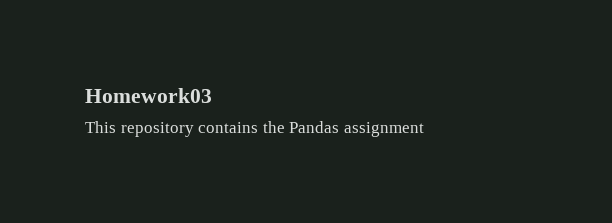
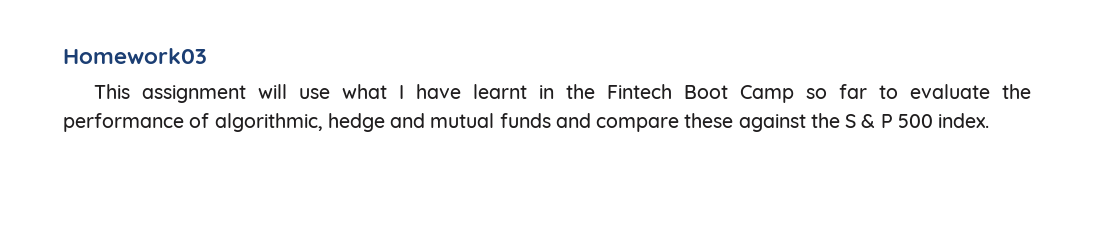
[120,121,424,137] repository contains the Pandas assignment -> [141,84,1031,103] [63,113,990,132] assignment will use what I have learnt in the Fintech Boot Camp so far to evaluate the performance of algorithmic, hedge and mutual funds and compare these against the S & P 500 index.

